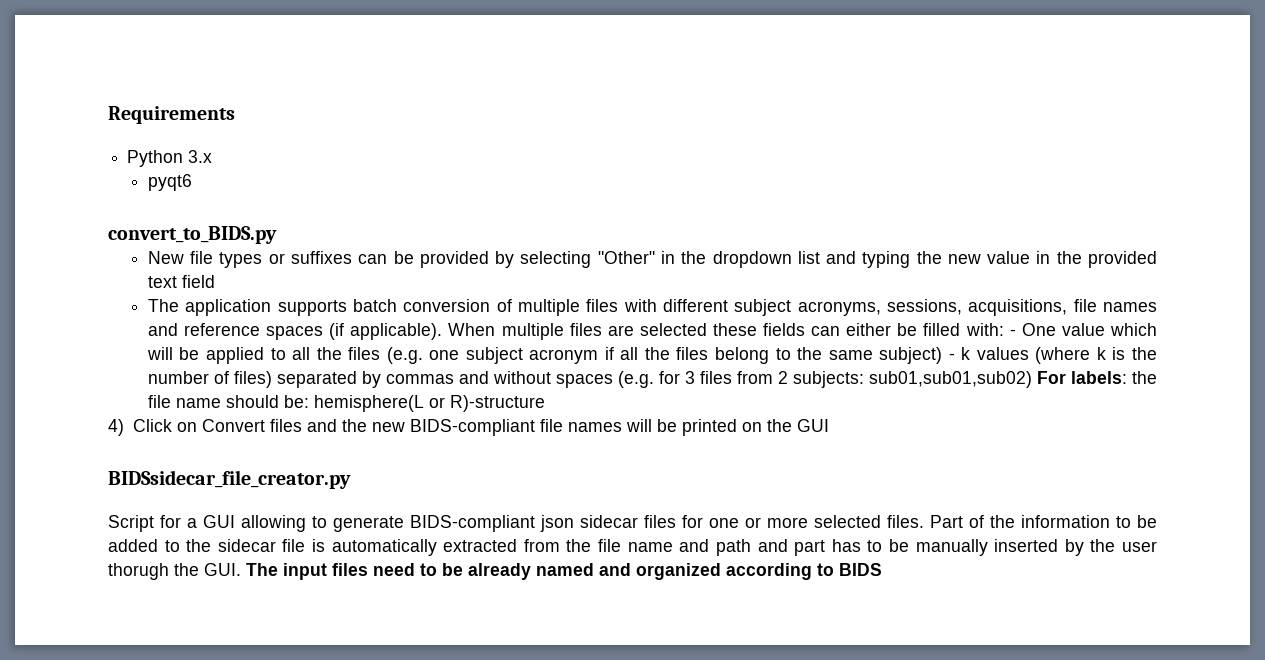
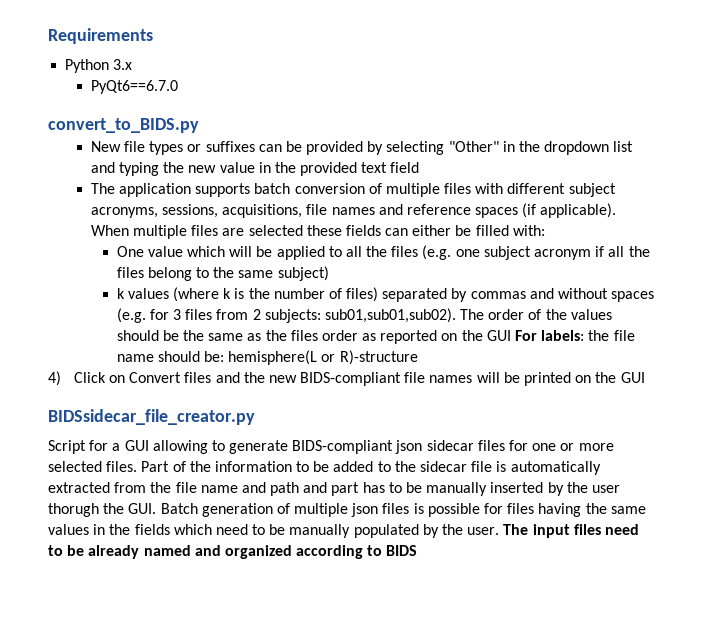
[147,174,192,191] pyqt6 -> [90,80,178,94] PyQt6==6.7.0
[1009,329,1016,336] - -> (545, 230) //
[948,353,955,360] - -> (329, 273) //
[868,371,1032,388] sub01,sub01,sub02) -> [324,308,612,323] [116,330,511,344] sub01,sub01,sub02). The order of the values should be the same as the files order as reported on the GUI
(241, 569) none -> [160,503,646,517] [48,524,500,538] Batch generation of multiple json files is possible for files having the same values in the fields which need to be manually populated by the user.

